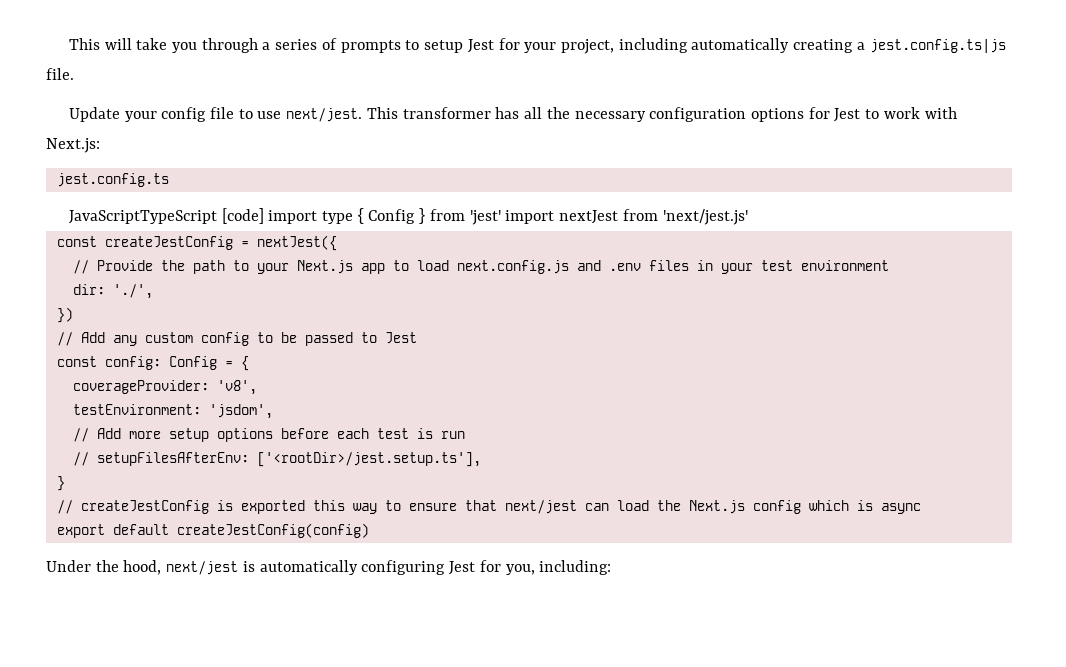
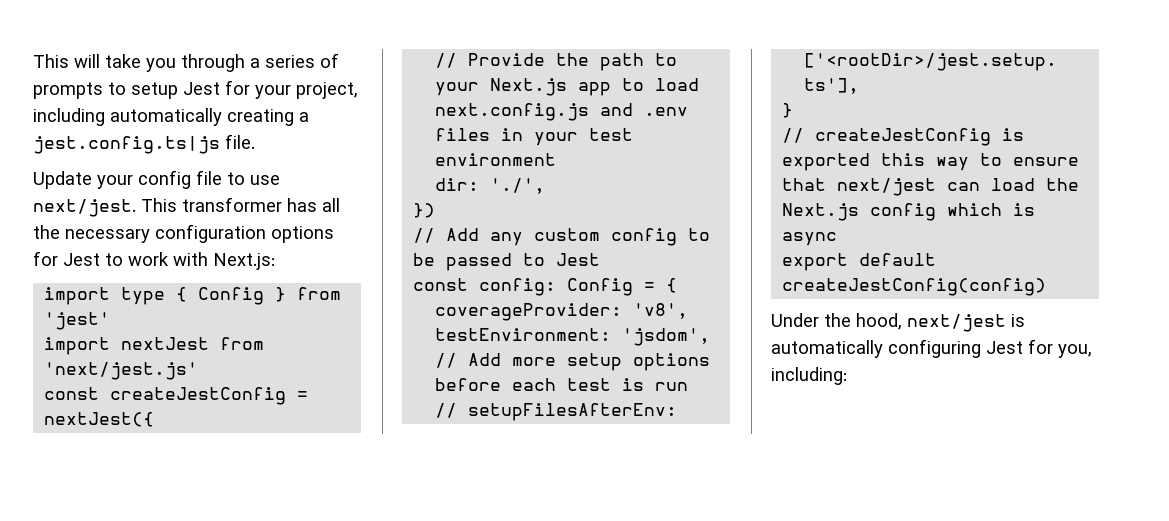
[56,173,169,187] [68,208,264,224] jest.config.ts // JavaScriptTypeScript [code] -> (275, 261) none
(501, 217) none -> (111, 321) //

